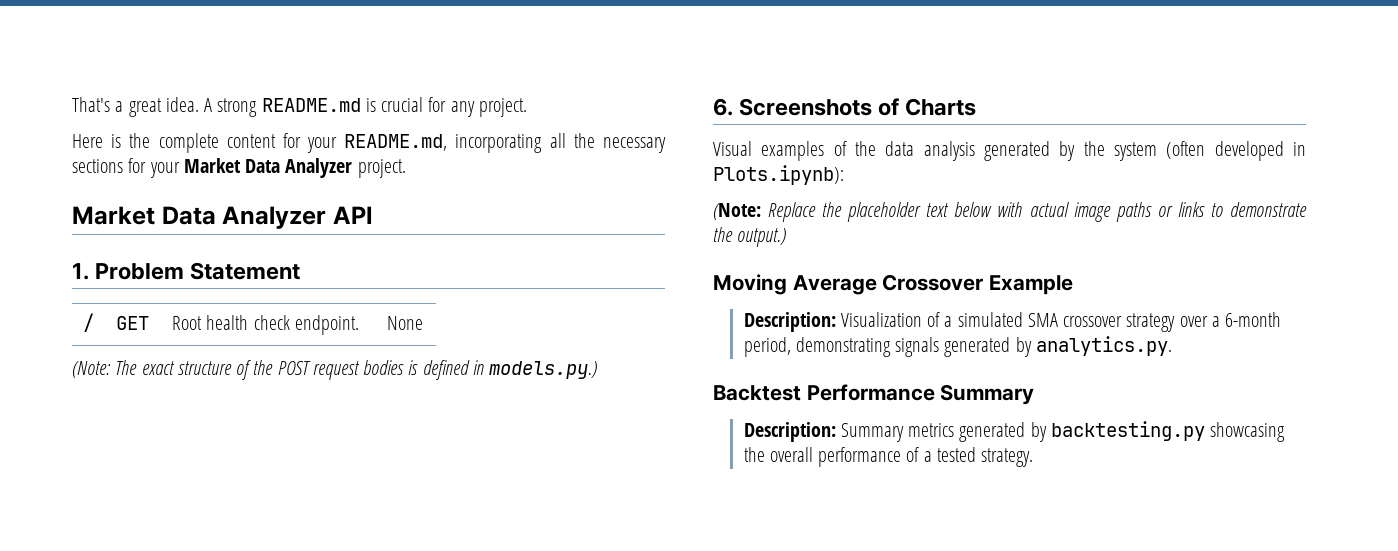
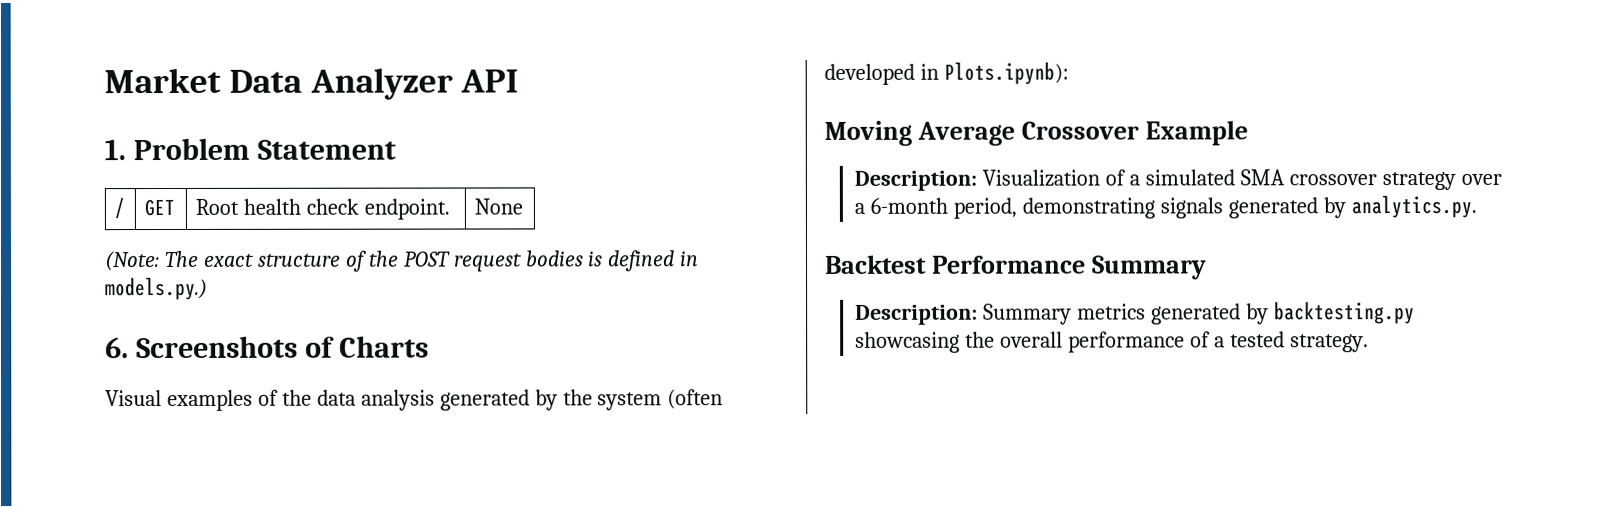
[72,97,527,117] [72,133,666,153] [72,158,406,178] That's a great idea. A strong README.md is crucial for any project. // Here is the complete content for your README.md, incorporating all the necessary sections for your Market Data Analyzer project. // -> (104, 80) none
[713,202,1307,222] [713,227,787,247] // (Note: Replace the placeholder text below with actual image paths or links to demonstrate the output.) -> (1069, 73) none

